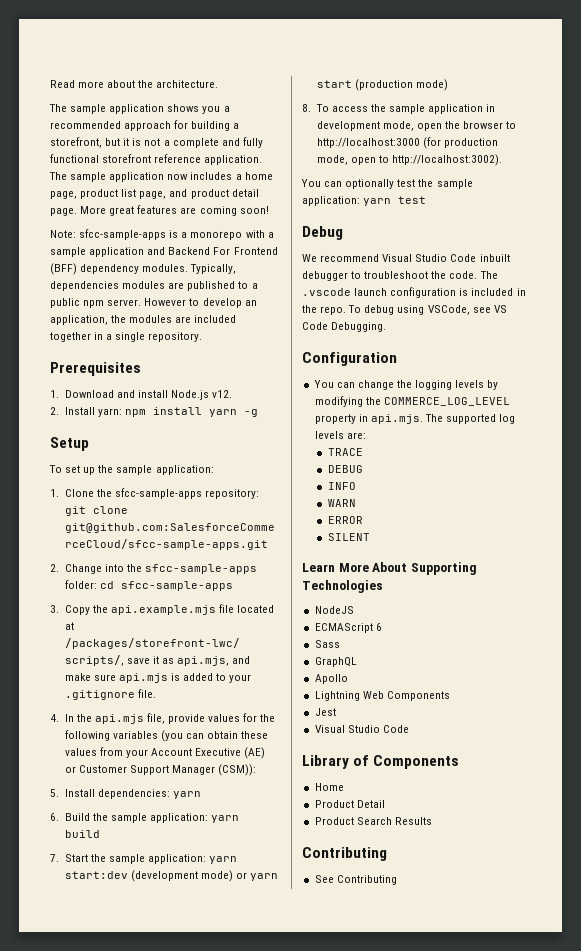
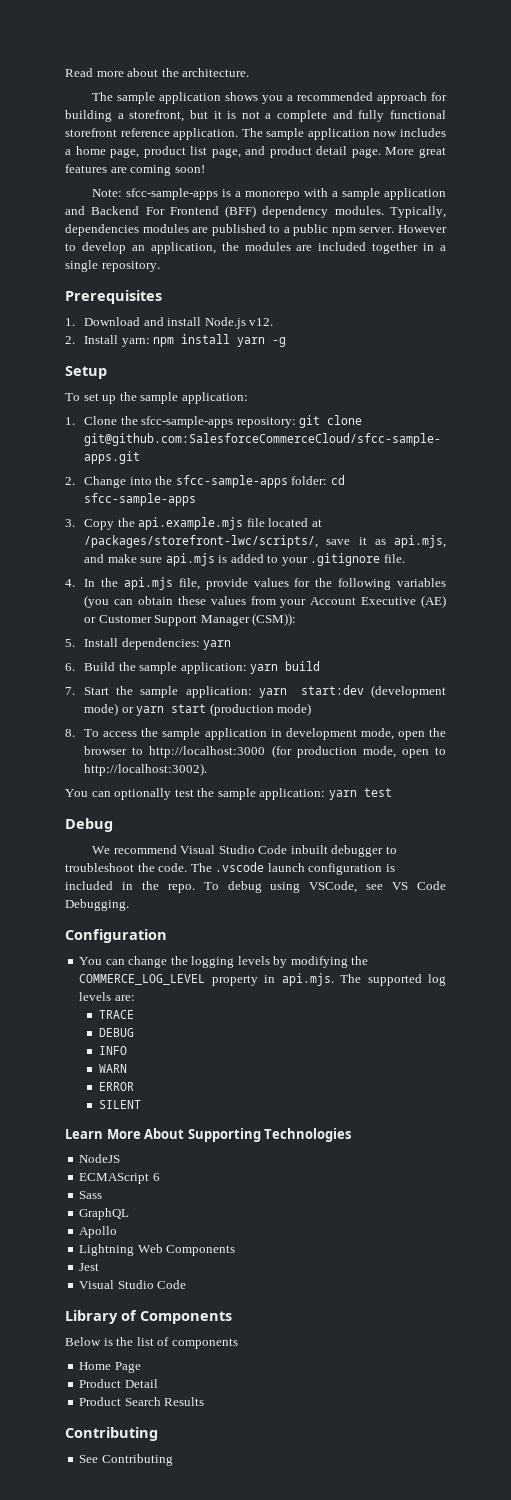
(460, 762) none -> [65,1337,238,1349] // Below is the list of components
(344, 787) none -> [114,1362,141,1373] Page

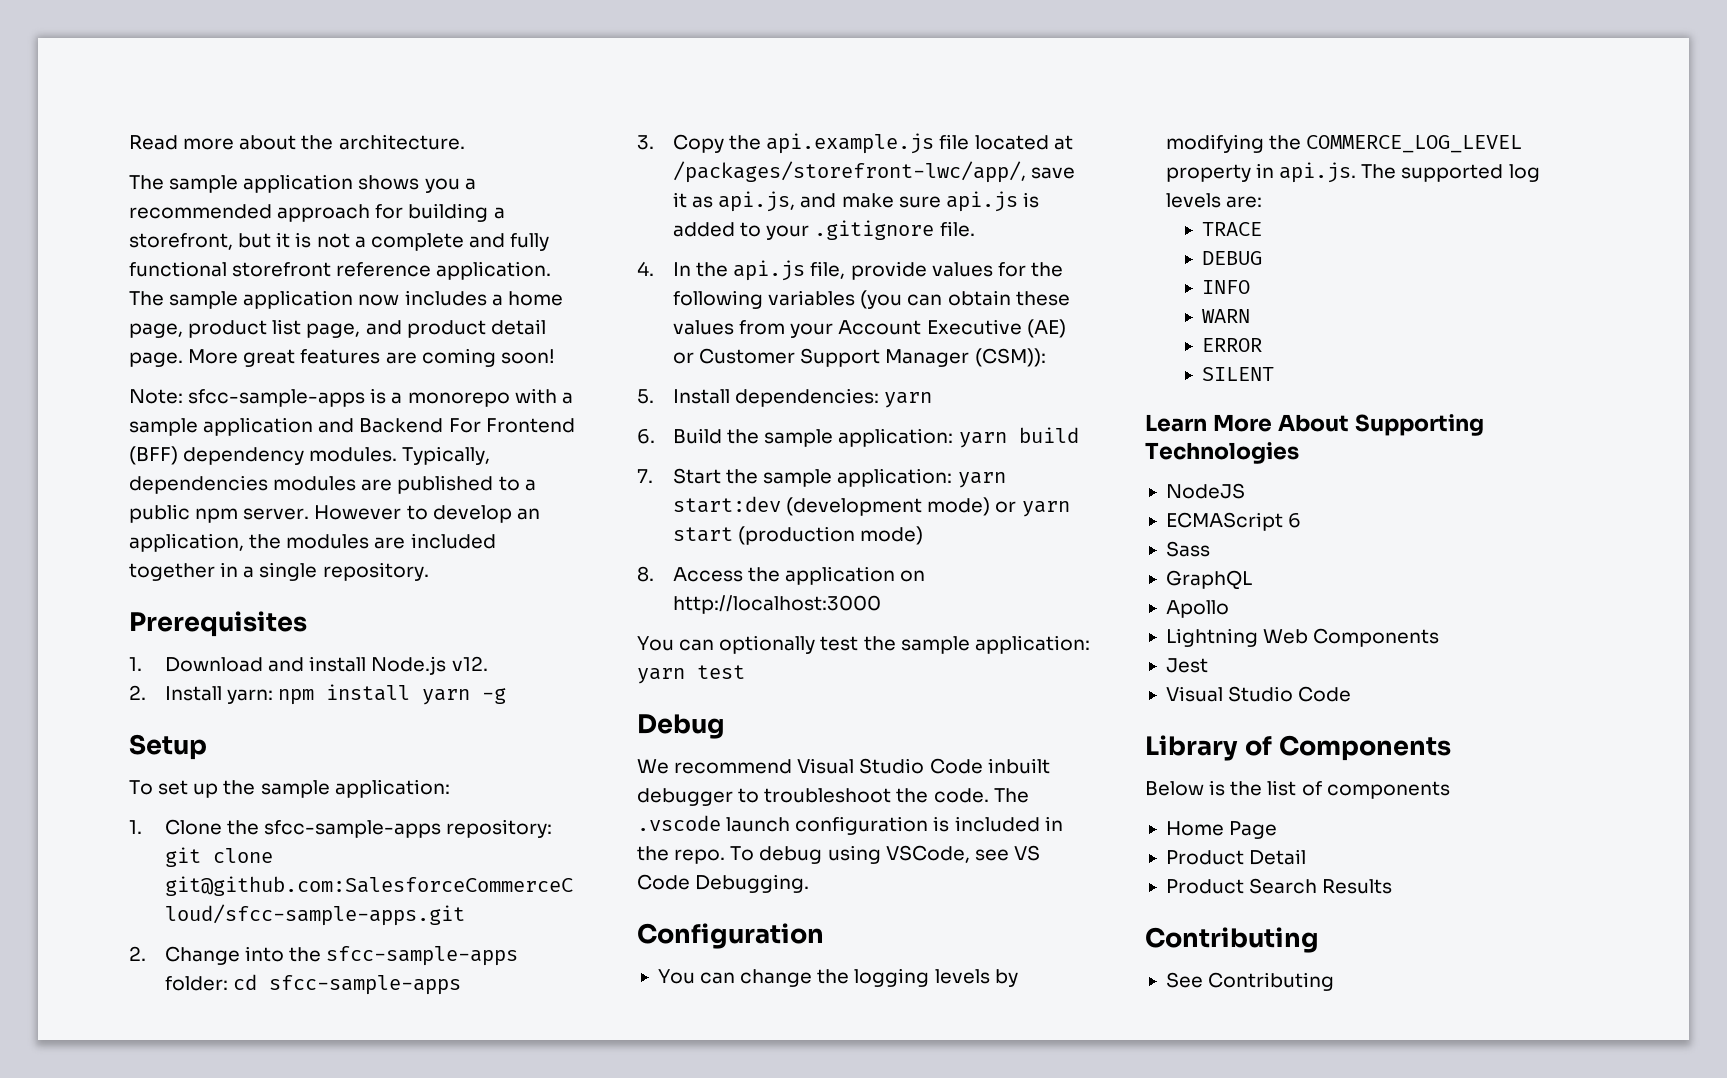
[138,517,244,530] api.example.mjs -> [766,133,935,154] api.example.js
[84,535,319,548] /packages/storefront-lwc/scripts/, -> [673,161,1027,183] /packages/storefront-lwc/app/,
[394,535,446,548] api.mjs, -> [718,191,796,212] api.js,
[165,553,215,566] api.mjs -> [945,191,1018,212] api.js
[123,577,173,590] api.mjs -> [733,260,806,281] api.js
[84,728,446,740] [84,745,446,758] [84,763,208,776] To access the sample application in development mode, open the browser to http://localhost:3000 (for production mode, open to http://localhost:3002). -> [673,566,926,585] [673,595,882,614] Access the application on http://localhost:3000
[281,973,334,986] api.mjs. -> [1279,162,1357,183] api.js.

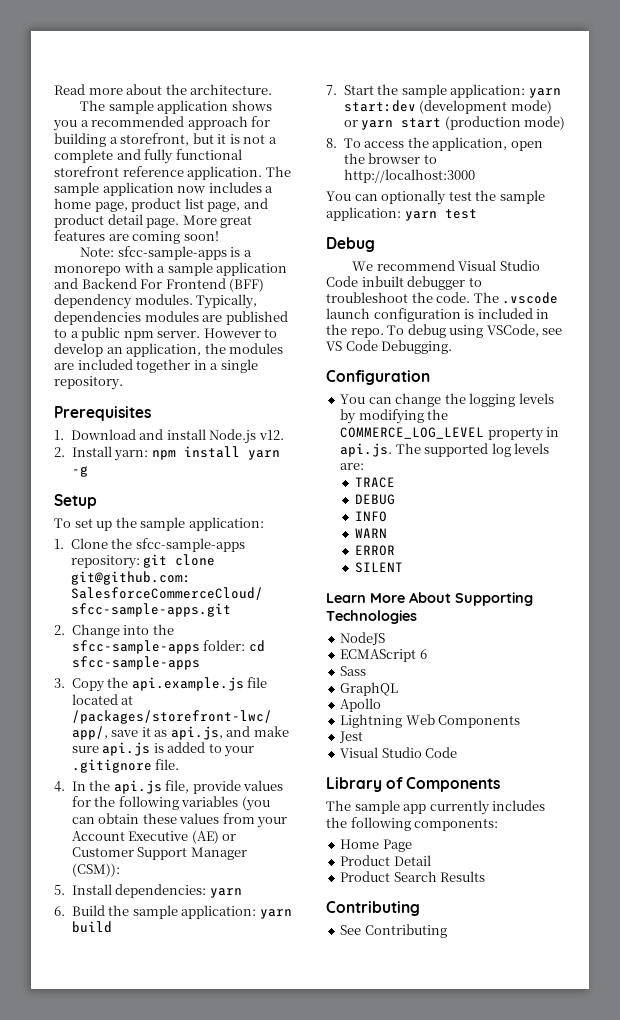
[673,566,926,585] Access the application on -> [343,137,543,151] [343,153,437,164] To access the application, open the browser to
[1145,780,1450,799] Below is the list of components -> [326,800,546,815] [326,817,499,831] The sample app currently includes the following components:

